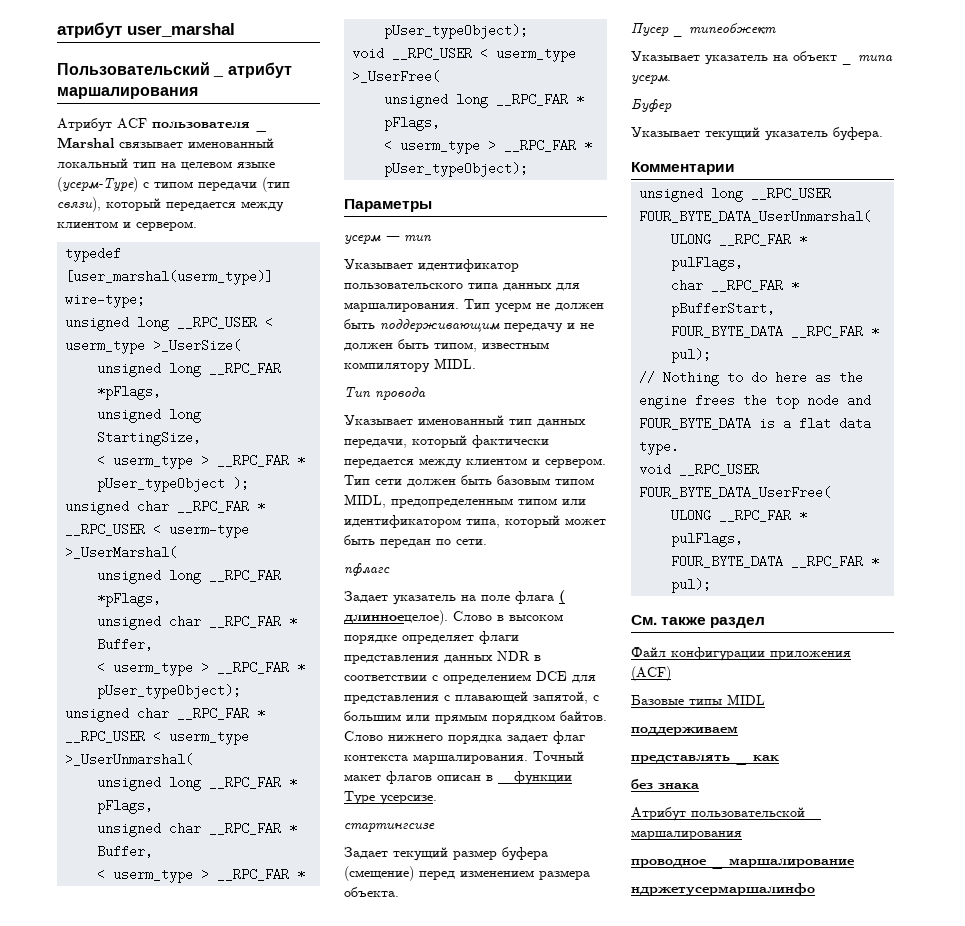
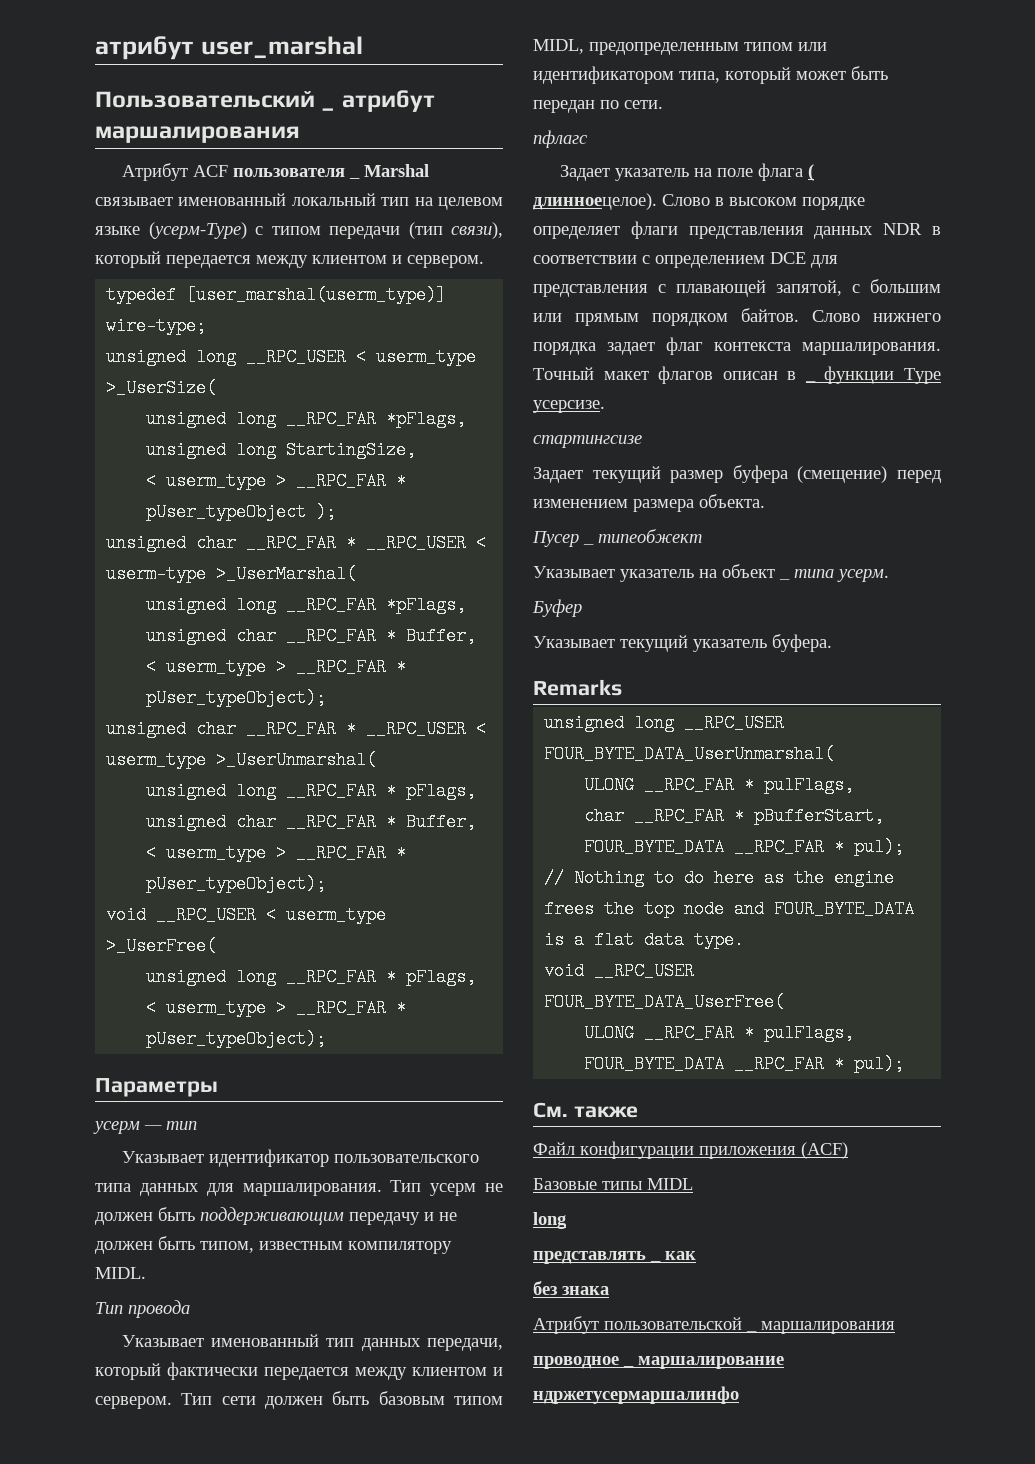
[631,162,735,175] Комментарии -> [533,679,622,696] Remarks
[710,617,766,628] раздел -> (638, 1112) none
[631,725,738,736] поддерживаем -> [533,1212,567,1229] long

